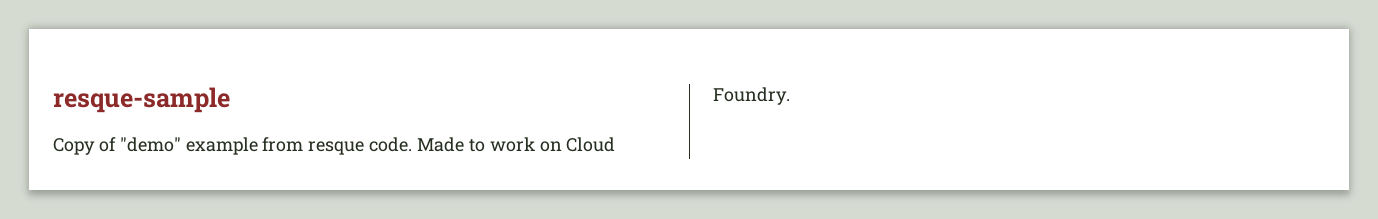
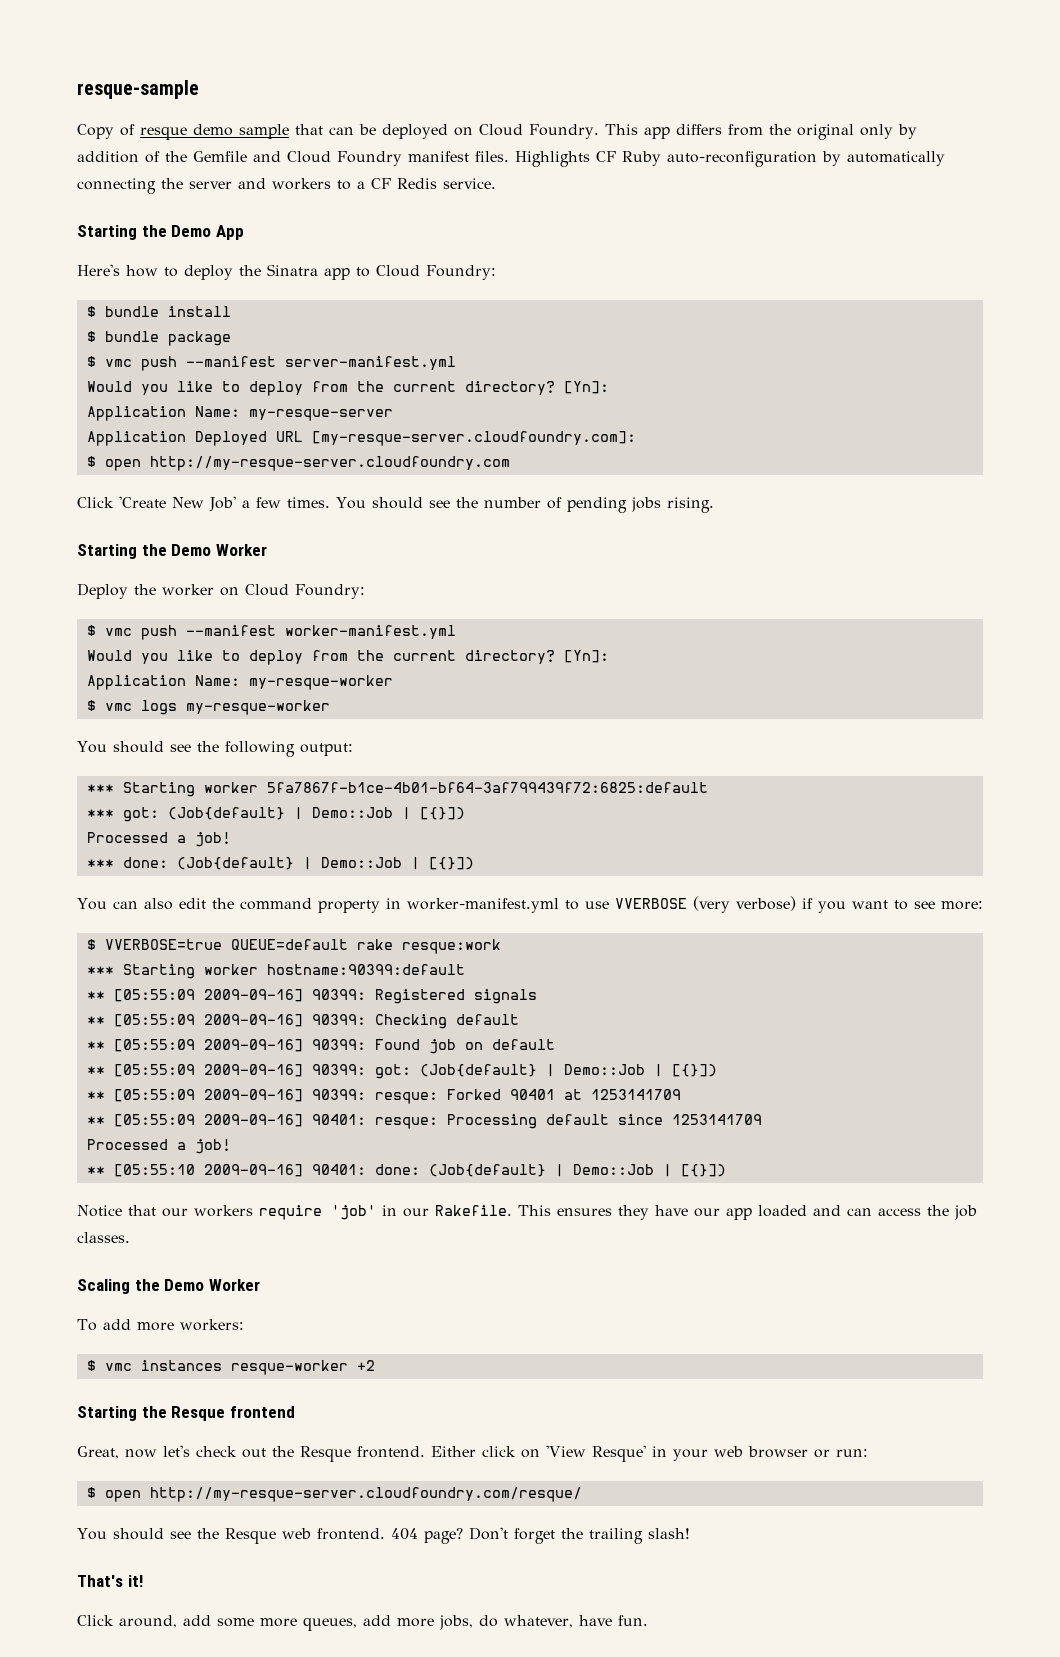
[119,137,616,155] [713,87,790,105] "demo" example from resque code. Made to work on Cloud Foundry. -> [140,124,917,140] [77,151,945,167] [77,178,496,194] [77,225,244,240] [77,264,496,280] [86,306,231,317] [86,331,231,346] [86,356,456,371] [86,381,609,396] [86,406,393,421] [86,431,636,446] [86,456,510,471] [77,496,714,513] [77,544,267,559] [77,583,365,599] [86,625,456,640] [86,650,609,665] [86,675,393,690] [86,700,330,715] [77,741,353,757] [86,782,708,797] [86,807,465,822] [86,832,231,847] [86,857,474,870] [77,896,983,913] [86,939,501,954] [86,964,465,979] [86,989,537,1004] [86,1014,519,1029] [86,1039,555,1054] [86,1064,717,1079] [86,1089,681,1104] [86,1114,762,1129] [86,1139,231,1154] [86,1164,726,1177] [77,1205,977,1220] [77,1232,130,1243] [77,1279,260,1294] [77,1319,244,1331] [86,1360,375,1375] [77,1406,295,1421] [77,1445,868,1462] [86,1487,582,1502] [77,1527,690,1544] [77,1575,143,1587] [77,1615,648,1631] resque demo sample that can be deployed on Cloud Foundry. This app differs from the original only by addition of the Gemfile and Cloud Foundry manifest files. Highlights CF Ruby auto-reconfiguration by automatically connecting the server and workers to a CF Redis service. // Starting the Demo App // Here's how to deploy the Sinatra app to Cloud Foundry: // $ bundle install // $ bundle package // $ vmc push --manifest server-manifest.yml // Would you like to deploy from the current directory? [Yn]: // Application Name: my-resque-server // Application Deployed URL [my-resque-server.cloudfoundry.com]: // $ open http://my-resque-server.cloudfoundry.com // Click 'Create New Job' a few times. You should see the number of pending jobs rising. // Starting the Demo Worker // Deploy the worker on Cloud Foundry: // $ vmc push --manifest worker-manifest.yml // Would you like to deploy from the current directory? [Yn]: // Application Name: my-resque-worker // $ vmc logs my-resque-worker // You should see the following output: // *** Starting worker 5fa7867f-b1ce-4b01-bf64-3af799439f72:6825:default // *** got: (Job{default} | Demo::Job | [{}]) // Processed a job! // *** done: (Job{default} | Demo::Job | [{}]) // You can also edit the command property in worker-manifest.yml to use VVERBOSE (very verbose) if you want to see more: // $ VVERBOSE=true QUEUE=default rake resque:work // *** Starting worker hostname:90399:default // ** [05:55:09 2009-09-16] 90399: Registered signals // ** [05:55:09 2009-09-16] 90399: Checking default // ** [05:55:09 2009-09-16] 90399: Found job on default // ** [05:55:09 2009-09-16] 90399: got: (Job{default} | Demo::Job | [{}]) // ** [05:55:09 2009-09-16] 90399: resque: Forked 90401 at 1253141709 // ** [05:55:09 2009-09-16] 90401: resque: Processing default since 1253141709 // Processed a job! // ** [05:55:10 2009-09-16] 90401: done: (Job{default} | Demo::Job | [{}]) // Notice that our workers require 'job' in our Rakefile. This ensures they have our app loaded and can access the job classes. // Scaling the Demo Worker // To add more workers: // $ vmc instances resque-worker +2 // Starting the Resque frontend // Great, now let's check out the Resque frontend. Either click on 'View Resque' in your web browser or run: // $ open http://my-resque-server.cloudfoundry.com/resque/ // You should see the Resque web frontend. 404 page? Don't forget the trailing slash! // That's it! // Click around, add some more queues, add more jobs, do whatever, have fun.

